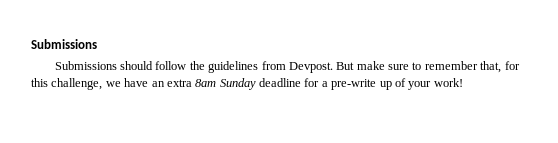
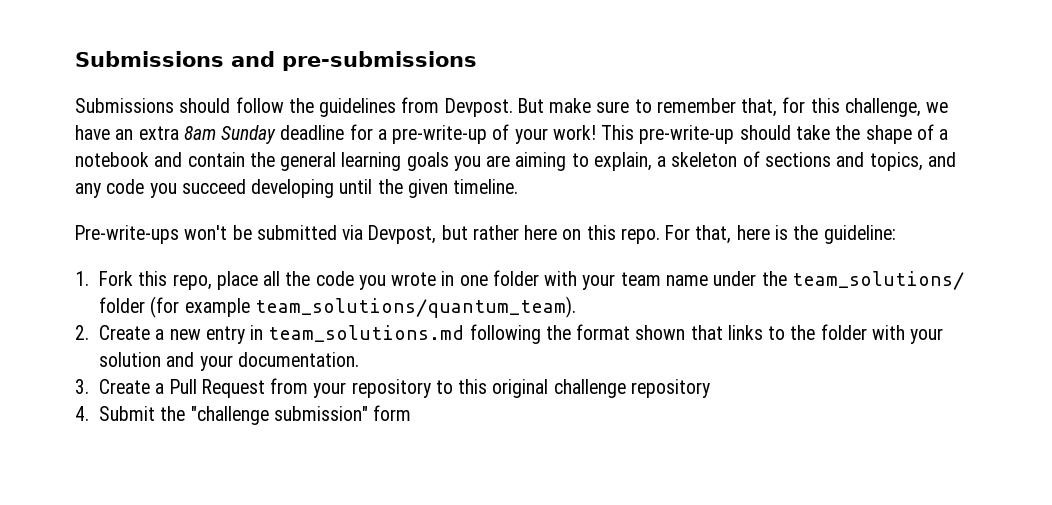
[31,39,97,49] Submissions -> [75,51,477,71] Submissions and pre-submissions
[331,79,392,90] pre-write up -> [392,125,488,144] pre-write-up
(463, 82) none -> [601,124,949,144] [75,151,956,171] [75,179,519,198] [75,225,896,244] [75,270,964,290] [99,296,576,318] [75,324,944,344] [99,352,359,371] [75,378,710,398] [75,405,412,425] This pre-write-up should take the shape of a notebook and contain the general learning goals you are aiming to explain, a skeleton of sections and topics, and any code you succeed developing until the given timeline. // Pre-write-ups won't be submitted via Devpost, but rather here on this repo. For that, here is the guideline: // 1. Fork this repo, place all the code you wrote in one folder with your team name under the team_solutions/ folder (for example team_solutions/quantum_team). // 2. Create a new entry in team_solutions.md following the format shown that links to the folder with your solution and your documentation. // 3. Create a Pull Request from your repository to this original challenge repository // 4. Submit the "challenge submission" form

